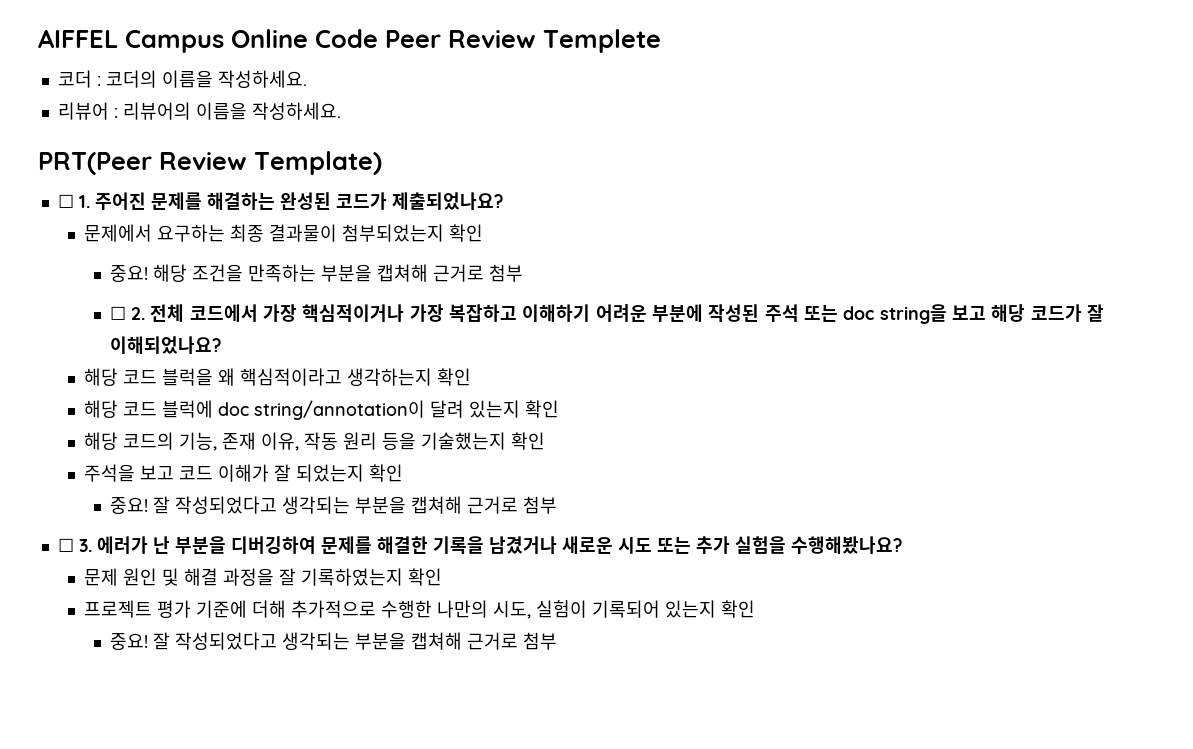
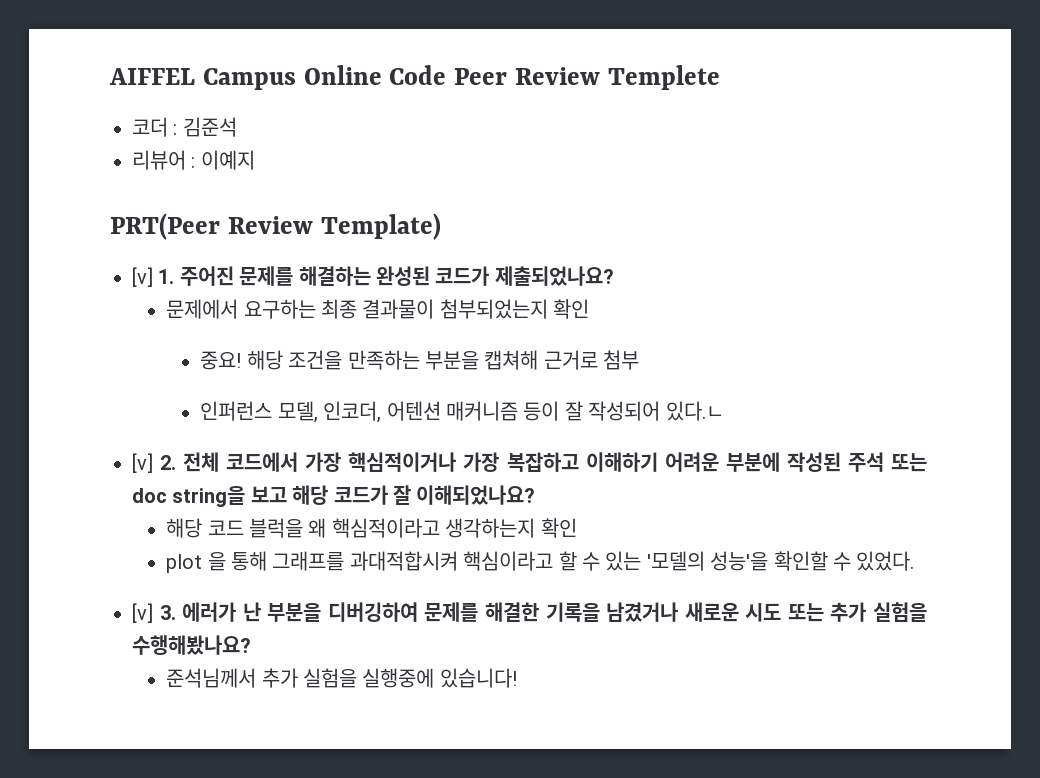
[105,70,307,88] 코더의 이름을 작성하세요. -> [182,117,237,137] 김준석
[122,102,341,120] 리뷰어의 이름을 작성하세요. -> [200,150,255,170] 이예지
[57,194,74,208] ☐ -> [132,267,153,287] [v]
[109,306,126,320] ☐ -> [200,401,724,423] [132,453,153,473] 인퍼런스 모델, 인코더, 어텐션 매커니즘 등이 잘 작성되어 있다.ㄴ // [v]
[83,400,559,420] [83,432,545,451] [83,464,403,482] [109,496,557,514] [57,538,74,552] 해당 코드 블럭에 doc string/annotation이 달려 있는지 확인 // 해당 코드의 기능, 존재 이유, 작동 원리 등을 기술했는지 확인 // 주석을 보고 코드 이해가 잘 되었는지 확인 // 중요! 잘 작성되었다고 생각되는 부분을 캡쳐해 근거로 첨부 // ☐ -> [166,551,915,573] [132,603,153,623] plot 을 통해 그래프를 과대적합시켜 핵심이라고 할 수 있는 '모델의 성능'을 확인할 수 있었다. // [v]
[83,568,442,586] [83,600,755,619] [109,632,557,650] 문제 원인 및 해결 과정을 잘 기록하였는지 확인 // 프로젝트 평가 기준에 더해 추가적으로 수행한 나만의 시도, 실험이 기록되어 있는지 확인 // 중요! 잘 작성되었다고 생각되는 부분을 캡쳐해 근거로 첨부 -> [166,668,517,688] 준석님께서 추가 실험을 실행중에 있습니다!

